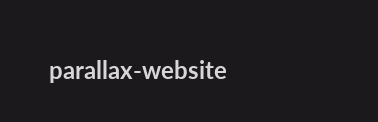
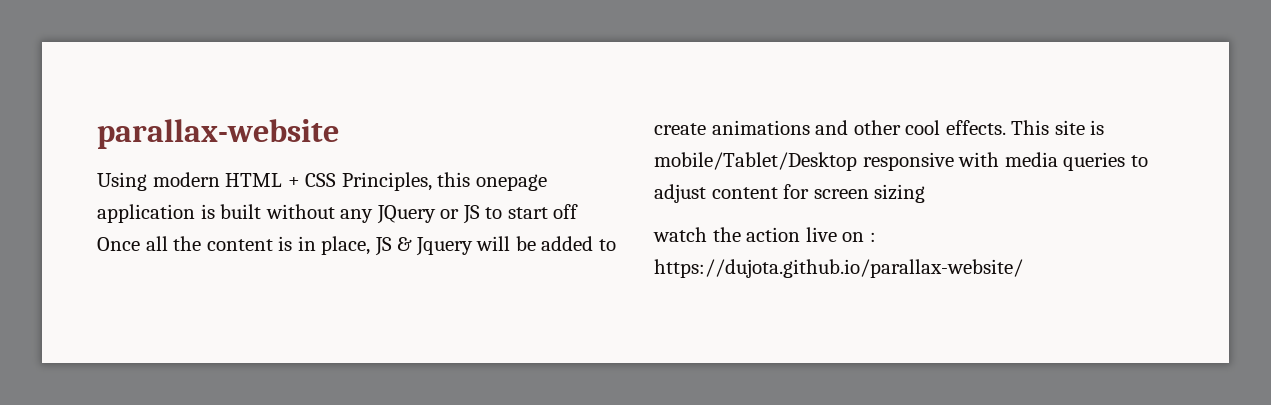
(227, 71) none -> [97,172,547,191] [97,204,579,224] [97,236,616,256] [654,120,1105,135] [654,152,1148,171] [654,184,926,203] [653,227,876,242] [654,259,1023,278] // Using modern HTML + CSS Principles, this onepage application is built without any JQuery or JS to start off Once all the content is in place, JS & Jquery will be added to create animations and other cool effects. This site is mobile/Tablet/Desktop responsive with media queries to adjust content for screen sizing // watch the action live on : https://dujota.github.io/parallax-website/

